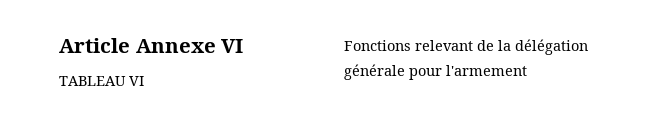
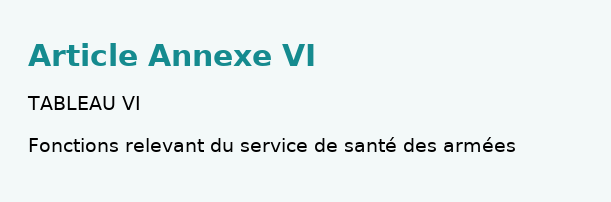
[477,39,588,55] [344,64,527,80] de la délégation générale pour l'armement -> [209,137,516,152] du service de santé des armées

